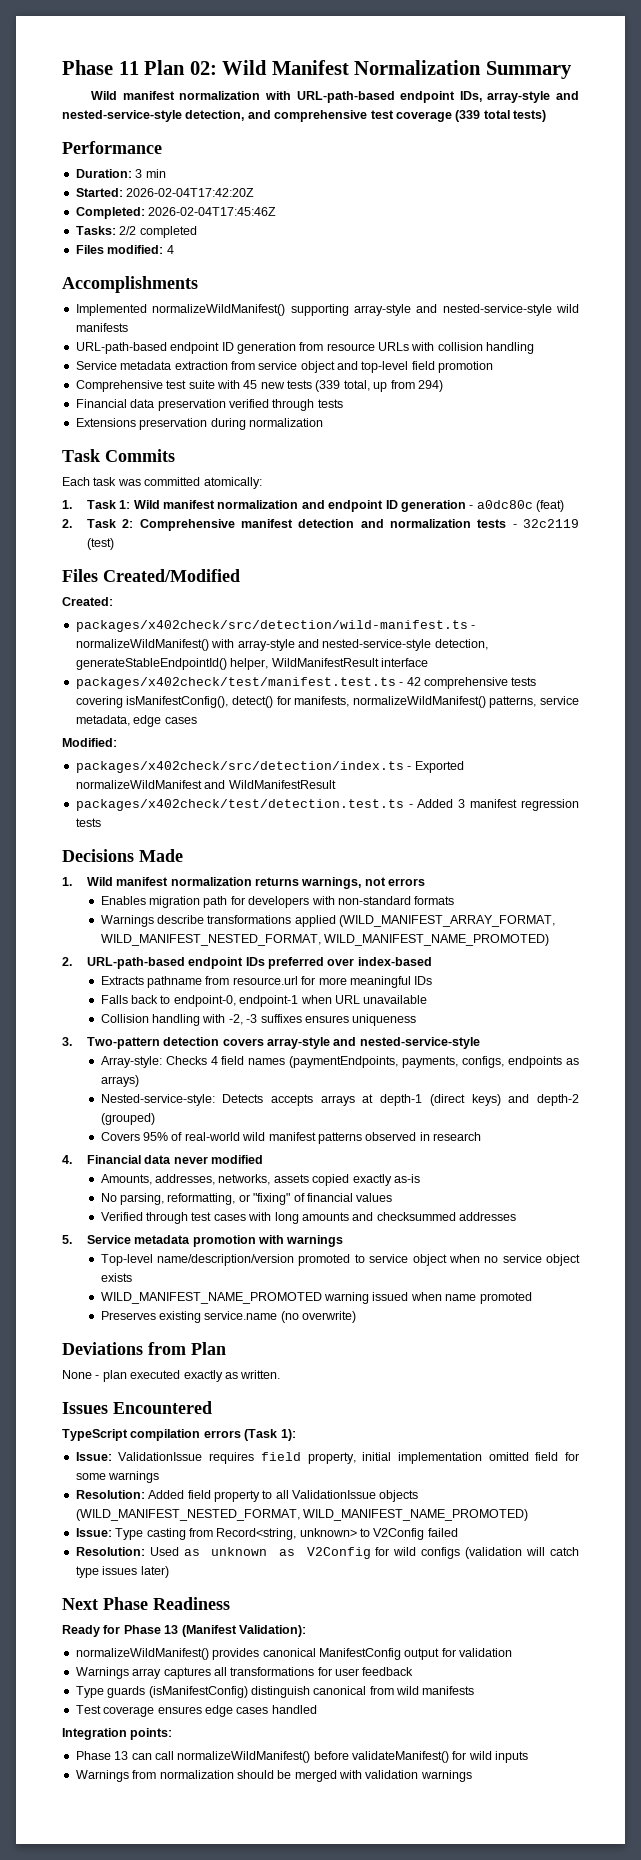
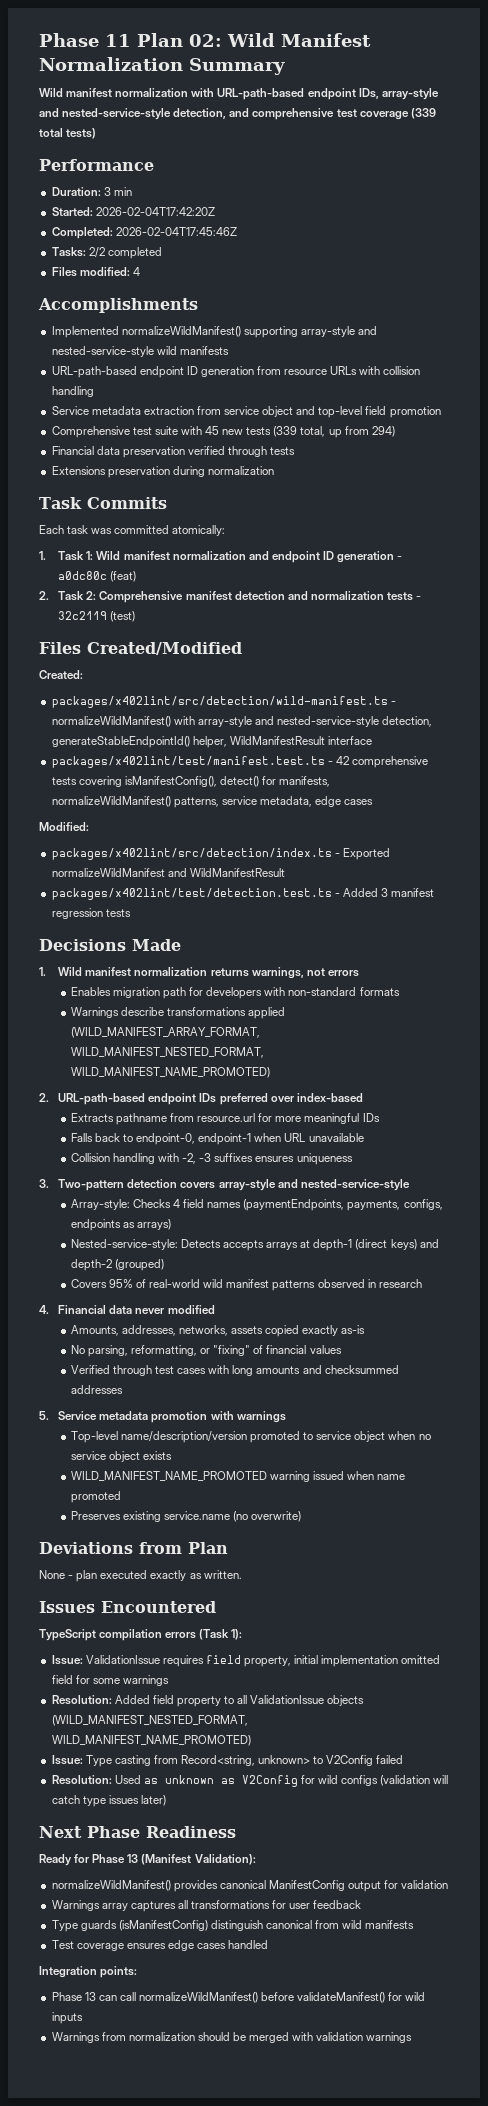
[75,620,468,632] packages/x402check/src/detection/wild-manifest.ts -> [51,696,388,708] packages/x402lint/src/detection/wild-manifest.ts
[75,677,396,689] packages/x402check/test/manifest.test.ts -> [51,756,325,768] packages/x402lint/test/manifest.test.ts
[75,761,404,773] packages/x402check/src/detection/index.ts -> [51,848,332,860] packages/x402lint/src/detection/index.ts
[75,799,404,811] packages/x402check/test/detection.test.ts -> [51,888,332,900] packages/x402lint/test/detection.test.ts

